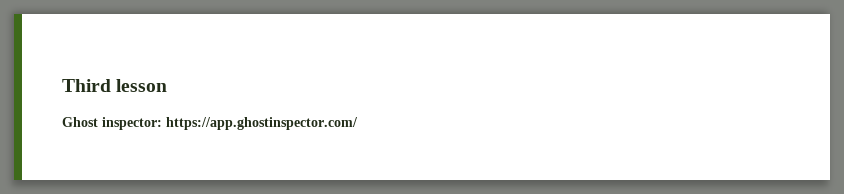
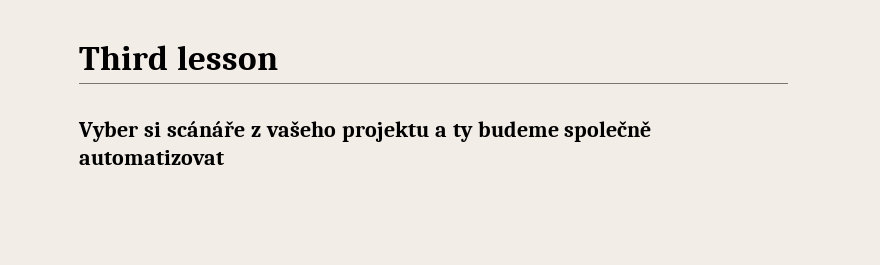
[62,117,358,130] Ghost inspector: https://app.ghostinspector.com/ -> [78,121,652,142] [79,150,224,165] Vyber si scánáře z vašeho projektu a ty budeme společně automatizovat

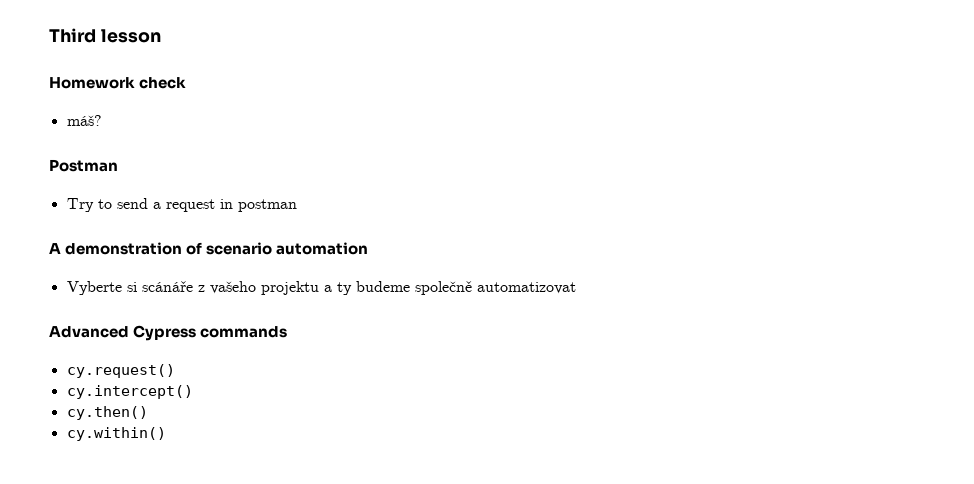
[78,121,138,142] Vyber -> [49,77,187,89] [66,115,102,126] [49,159,118,172] [66,198,297,212] [49,242,369,255] [66,281,122,295] Homework check // máš? // Postman // Try to send a request in postman // A demonstration of scenario automation // Vyberte
(224, 157) none -> [49,325,288,341] [66,364,175,378] [66,385,193,399] [66,406,148,420] [66,427,166,441] // Advanced Cypress commands // cy.request() // cy.intercept() // cy.then() // cy.within()

